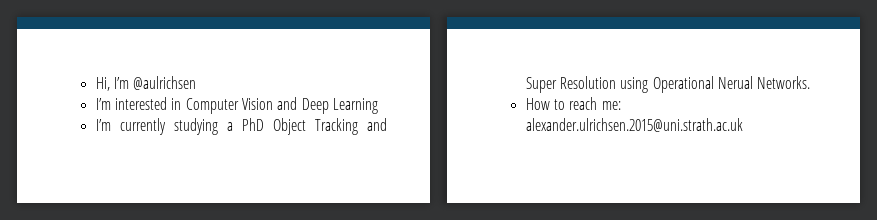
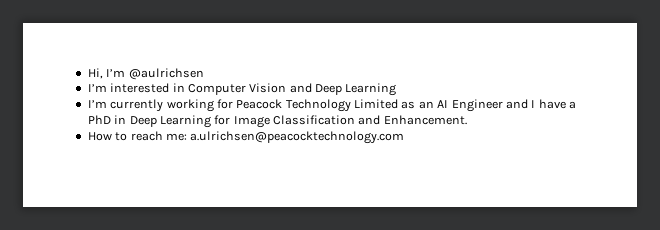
[173,118,387,135] [525,76,811,93] studying a PhD Object Tracking and Super Resolution using Operational Nerual Networks. -> [166,99,576,112] [87,115,467,128] working for Peacock Technology Limited as an AI Engineer and I have a PhD in Deep Learning for Image Classification and Enhancement.
[525,118,743,132] alexander.ulrichsen.2015@uni.strath.ac.uk -> [190,131,405,144] a.ulrichsen@peacocktechnology.com

